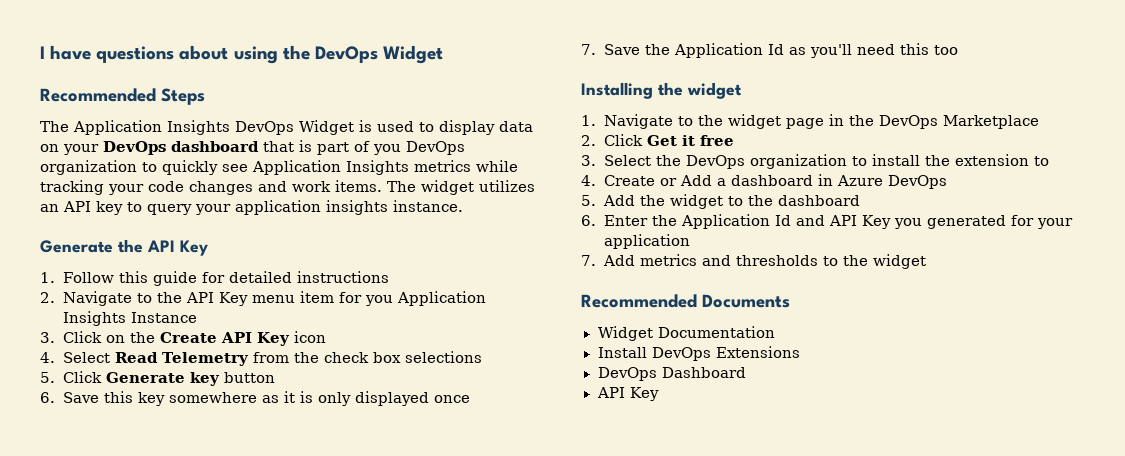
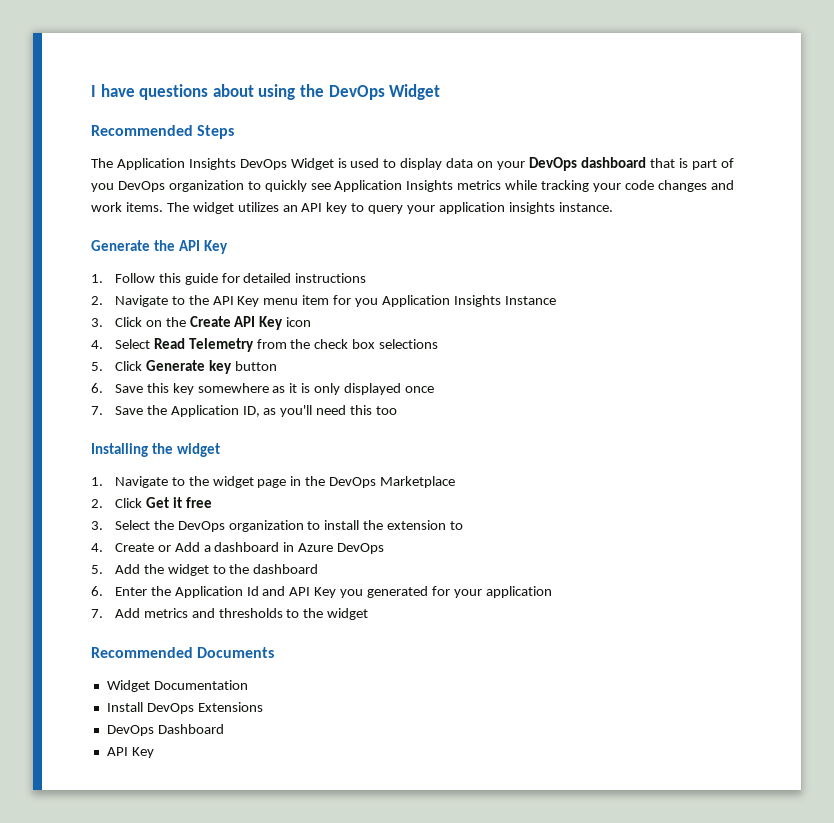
[767,44,784,55] Id -> [242,406,260,417] ID,

